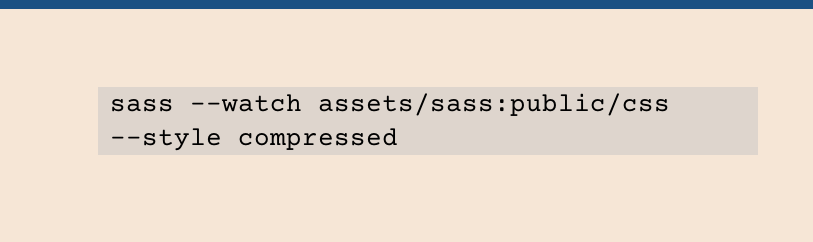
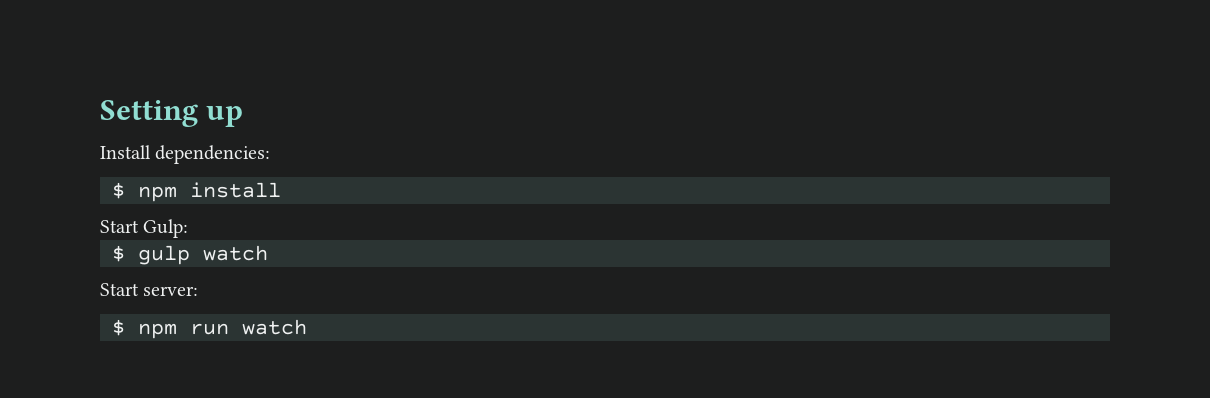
[110,93,671,116] [110,128,399,151] sass --watch assets/sass:public/css --style compressed -> [100,100,244,127] [100,145,271,164] [112,182,281,202] [100,219,189,238] [112,245,268,265] [100,283,199,296] [112,319,307,339] Setting up // Install dependencies: // $ npm install // Start Gulp: // $ gulp watch // Start server: // $ npm run watch

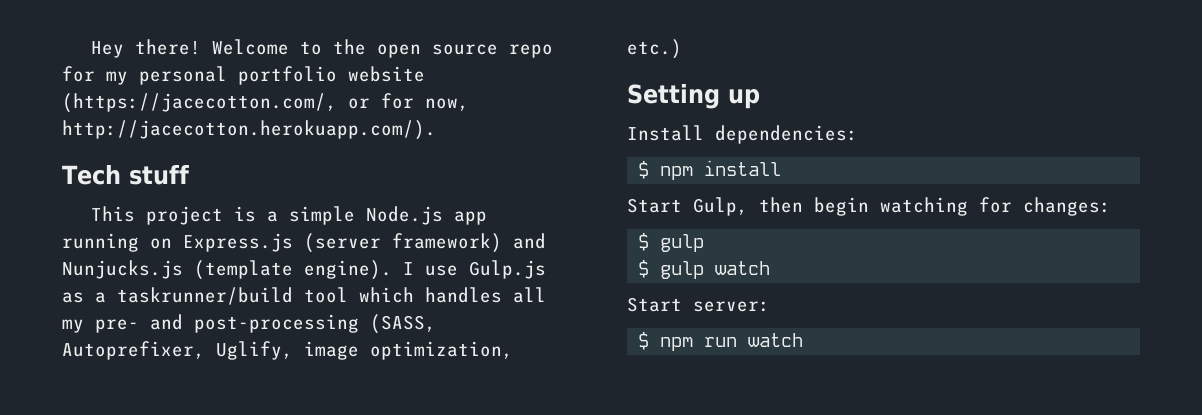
(100, 113) none -> [91,39,554,58] [62,66,425,85] [62,93,469,113] [62,120,436,140] [62,165,189,185] [91,206,488,225] [62,233,546,253] [62,260,546,280] [62,287,546,305] [62,314,436,334] [62,341,513,360] [627,39,682,59] Hey there! Welcome to the open source repo for my personal portfolio website (https://jacecotton.com/, or for now, http://jacecotton.herokuapp.com/). // Tech stuff // This project is a simple Node.js app running on Express.js (server framework) and Nunjucks.js (template engine). I use Gulp.js as a taskrunner/build tool which handles all my pre- and post-processing (SASS, Autoprefixer, Uglify, image optimization, etc.) //
[143,219,189,238] Gulp: -> [693,197,1111,216] [638,233,705,252] Gulp, then begin watching for changes: // $ gulp

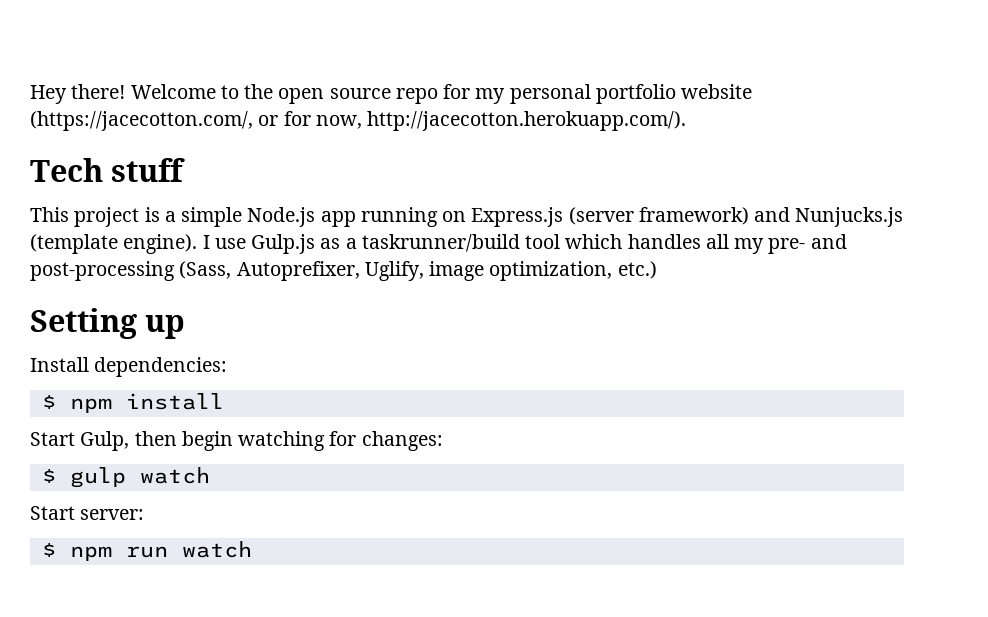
[370,314,436,334] (SASS, -> [179,261,232,279] (Sass,
[638,260,705,279] // $ gulp -> (126, 477) none

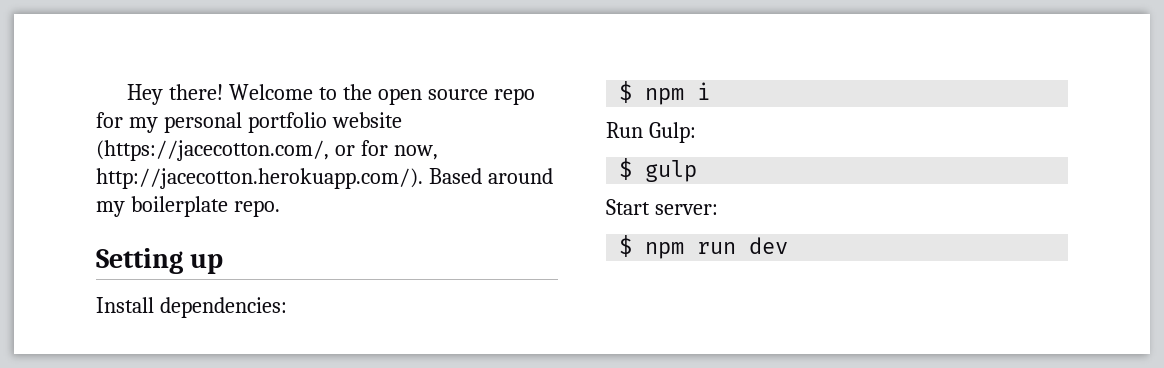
[30,158,186,182] [30,207,904,227] [30,234,847,254] [30,261,657,281] // Tech stuff // This project is a simple Node.js app running on Express.js (server framework) and Nunjucks.js (template engine). I use Gulp.js as a taskrunner/build tool which handles all my pre- and post-processing (Sass, Autoprefixer, Uglify, image optimization, etc.) -> [428,168,553,184] [96,196,280,217] Based around my boilerplate repo.
[125,393,224,410] [30,431,443,451] install // Start Gulp, then begin watching for changes: -> [697,82,711,100] [606,122,696,143] i // Run Gulp:
[139,467,210,484] watch -> (698, 171) none
[181,541,252,558] watch -> [749,237,789,254] dev

